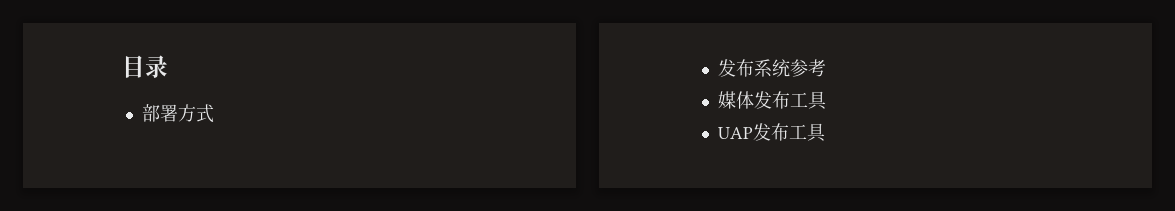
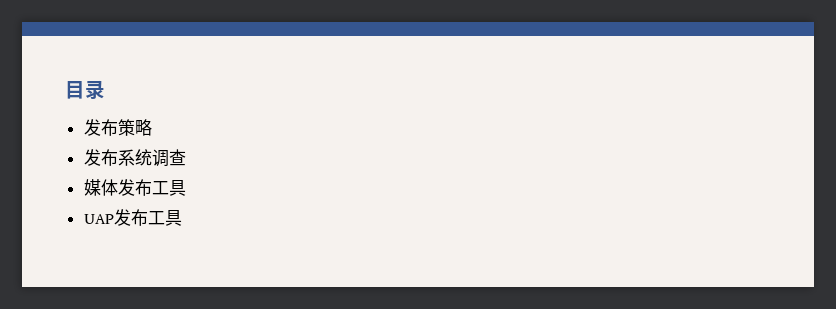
[141,104,214,123] 部署方式 -> [83,119,152,136] 发布策略
[789,59,826,77] 参考 -> [151,149,186,167] 调查

